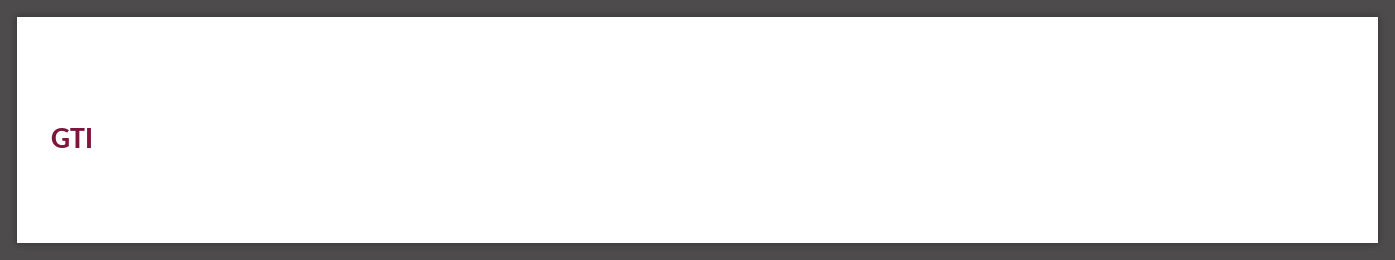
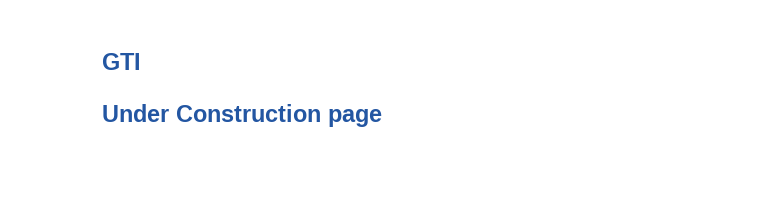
(93, 138) none -> [102,104,382,127] // Under Construction page

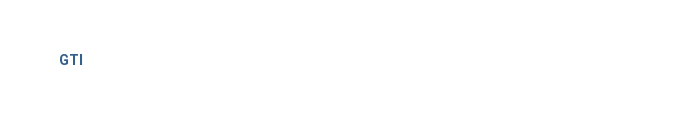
[102,104,382,127] // Under Construction page -> (83, 59) none

